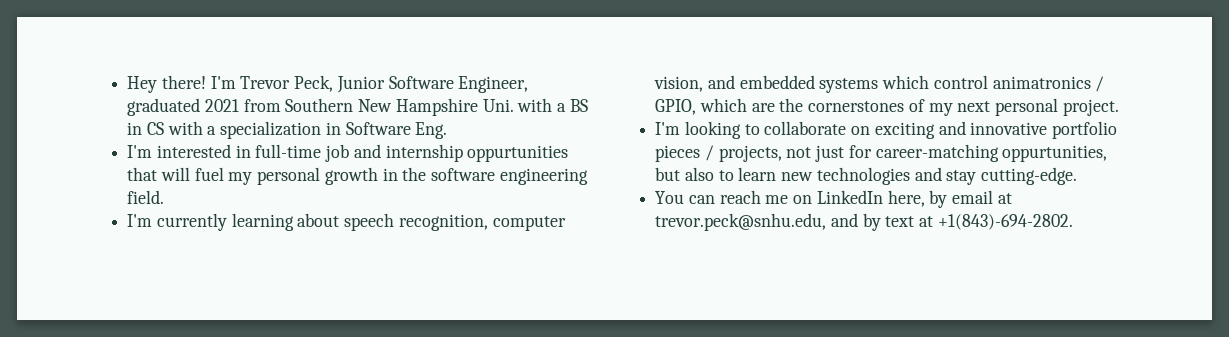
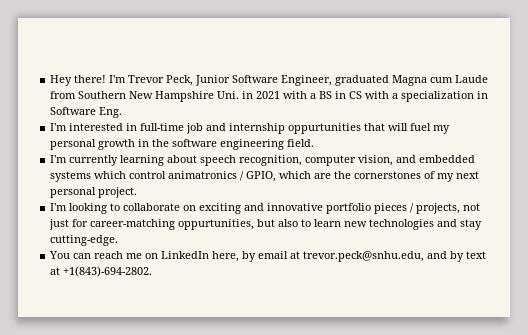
[204,99,239,112] 2021 -> [392,75,489,86] Magna cum Laude
(514, 105) none -> [242,91,281,99] in 2021

